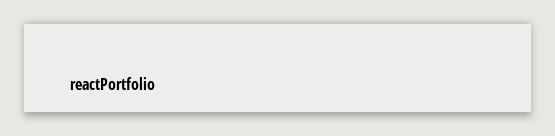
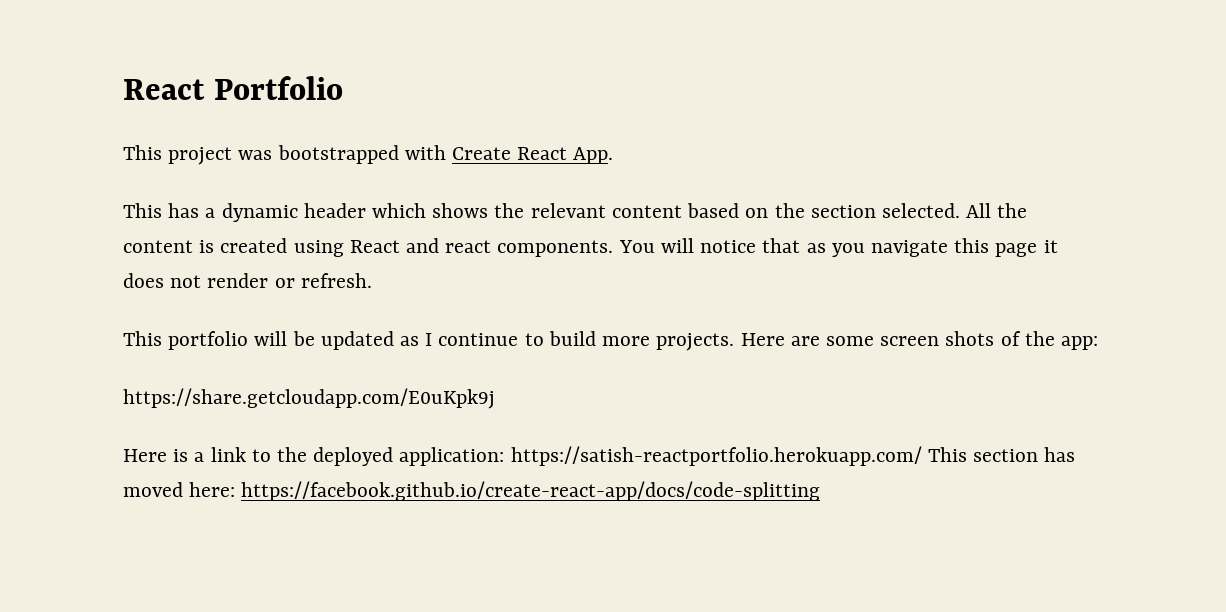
[70,77,155,90] reactPortfolio -> [123,76,343,100] [123,145,614,165] [123,203,1028,222] [123,238,1058,257] [123,273,372,288] [123,331,1098,351] [123,388,495,409] [123,446,1076,466] [123,481,821,501] React Portfolio // This project was bootstrapped with Create React App. // This has a dynamic header which shows the relevant content based on the section selected. All the content is created using React and react components. You will notice that as you navigate this page it does not render or refresh. // This portfolio will be updated as I continue to build more projects. Here are some screen shots of the app: // https://share.getcloudapp.com/E0uKpk9j // Here is a link to the deployed application: https://satish-reactportfolio.herokuapp.com/ This section has moved here: https://facebook.github.io/create-react-app/docs/code-splitting

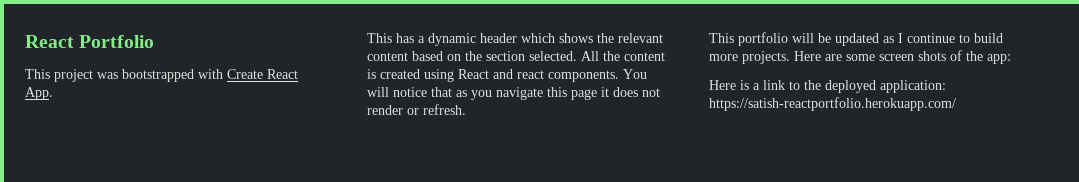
[123,388,495,409] // https://share.getcloudapp.com/E0uKpk9j -> (1011, 59) none
[927,447,1076,462] [123,481,821,501] This section has moved here: https://facebook.github.io/create-react-app/docs/code-splitting -> (956, 104) none

